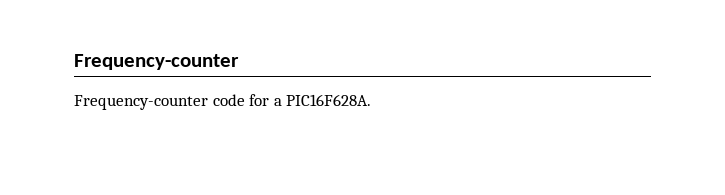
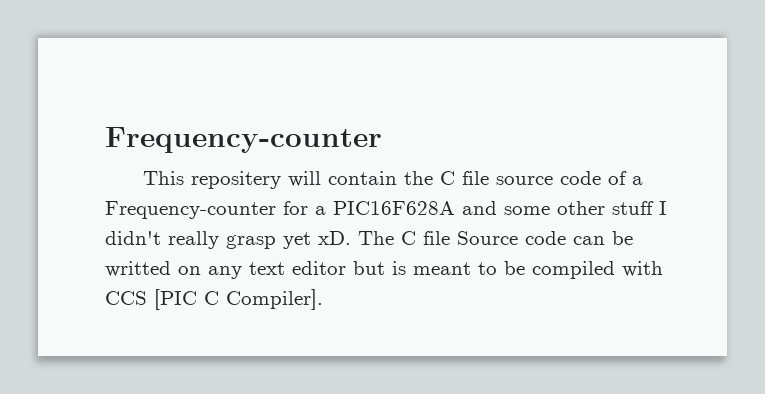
[74,94,372,110] Frequency-counter code for a PIC16F628A. -> [143,171,644,189] [105,201,667,219] [105,231,633,249] [105,261,663,279] [105,289,323,310] This repositery will contain the C file source code of a Frequency-counter for a PIC16F628A and some other stuff I didn't really grasp yet xD. The C file Source code can be writted on any text editor but is meant to be compiled with CCS [PIC C Compiler].

